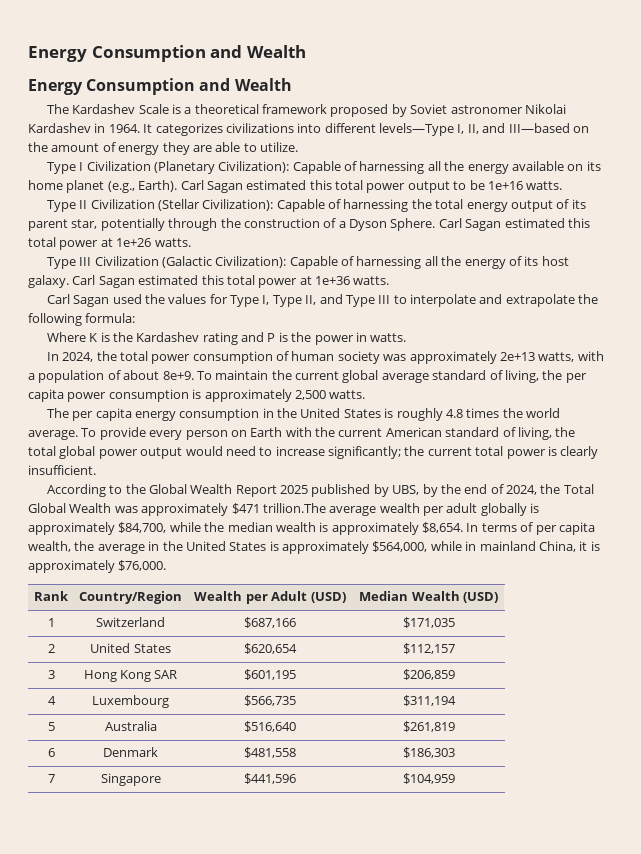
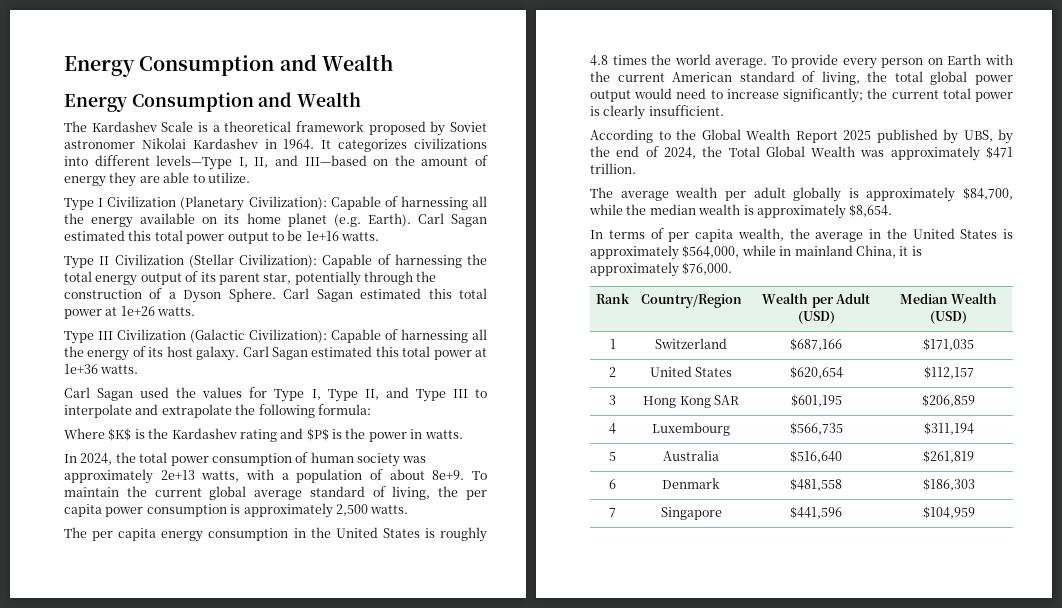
[107,181,135,193] (e.g., -> [333,214,361,227] (e.g.
[89,333,98,342] K -> [108,428,132,441] $K$
[267,333,276,342] P -> [306,428,329,441] $P$
[262,503,326,513] trillion.The -> [590,163,636,174] [590,187,613,198] trillion. // The
(463, 527) none -> (893, 210) //

